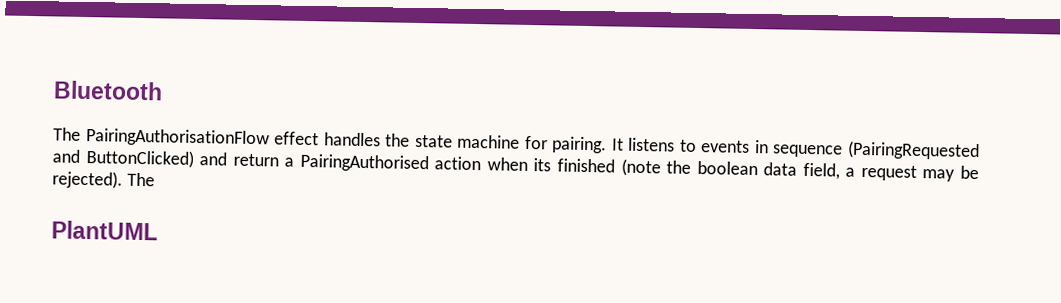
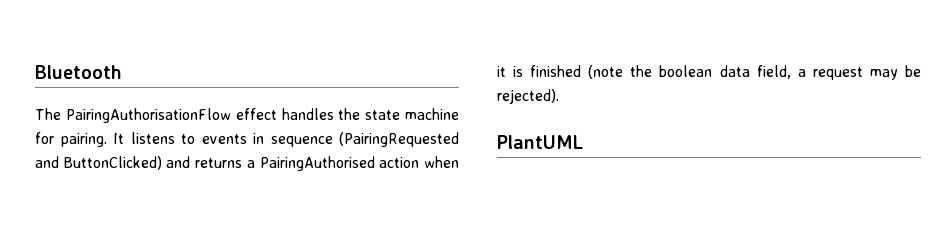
[232,153,279,167] return -> [195,158,243,168] returns
[533,158,552,172] its -> [497,66,524,77] it is
[126,172,155,187] The -> (559, 96) none

